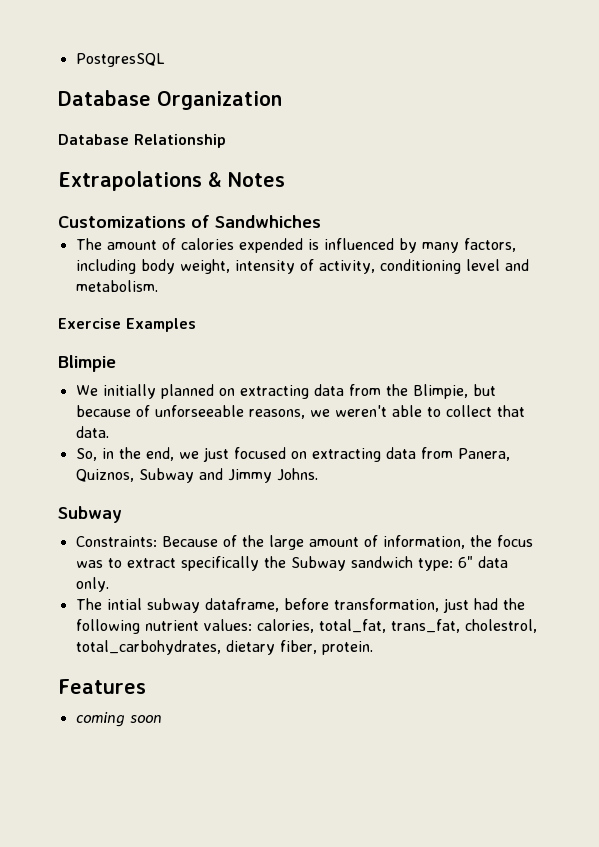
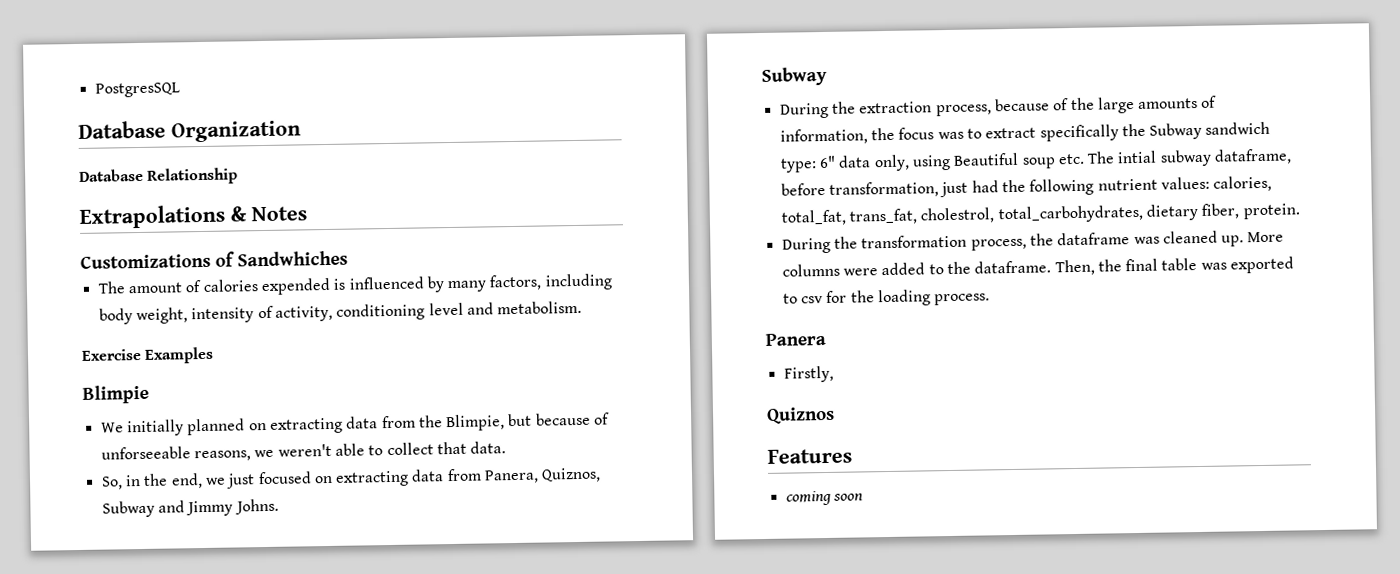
[75,536,218,547] Constraints: Because -> [779,98,1050,119] During the extraction process, because
[308,537,359,547] amount -> [1138,97,1199,109] amounts
[75,577,109,592] only. // -> [873,152,1085,172] only, using Beautiful soup etc.
(373, 648) none -> [781,230,1285,254] [781,256,1295,277] [782,289,991,307] [765,332,826,346] [783,365,834,383] [766,406,835,424] // During the transformation process, the dataframe was cleaned up. More columns were added to the dataframe. Then, the final table was exported to csv for the loading process. // Panera // Firstly, // Quiznos

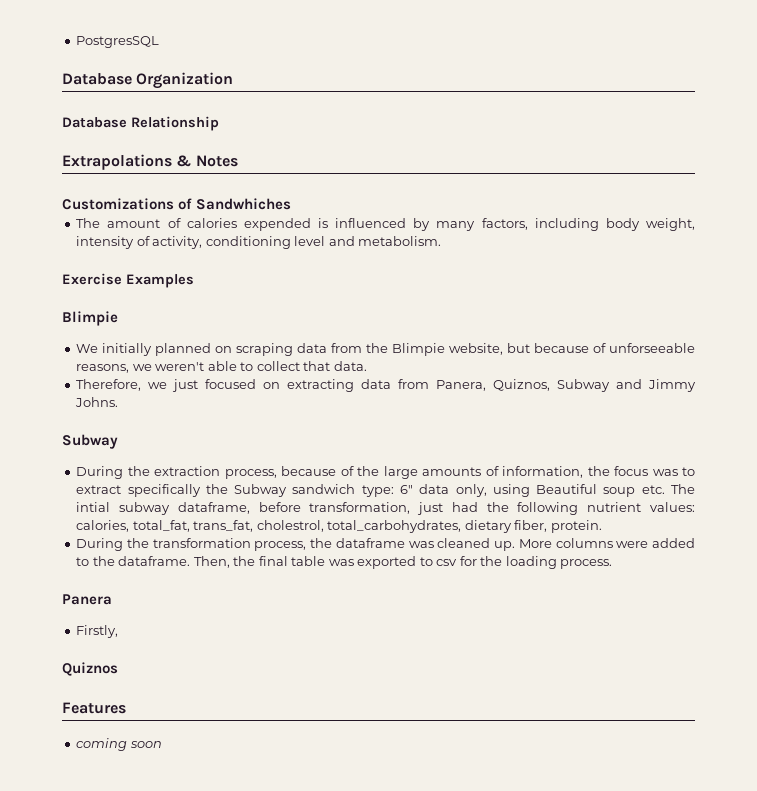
[269,417,343,434] extracting -> [236,343,294,356] scraping
[446,414,506,432] Blimpie, -> [392,343,504,356] Blimpie website,
[100,473,203,490] So, in the end, -> [76,379,142,391] Therefore,

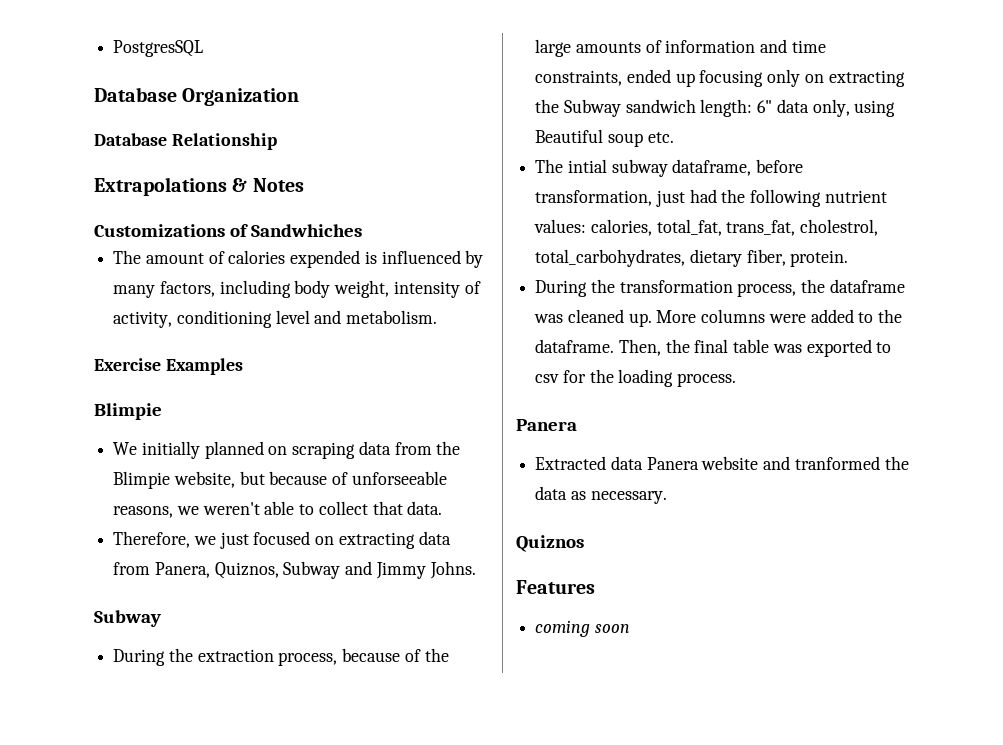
[502,466,695,478] [76,484,201,497] information, the focus was to extract specifically -> [665,39,826,53] [535,69,905,87] information and time constraints, ended up focusing only on extracting
[361,485,394,497] type: -> [700,99,753,117] length:
(665, 489) none -> (674, 137) //
[76,625,119,638] Firstly, -> [535,456,909,470] [535,486,667,504] Extracted data Panera website and tranformed the data as necessary.

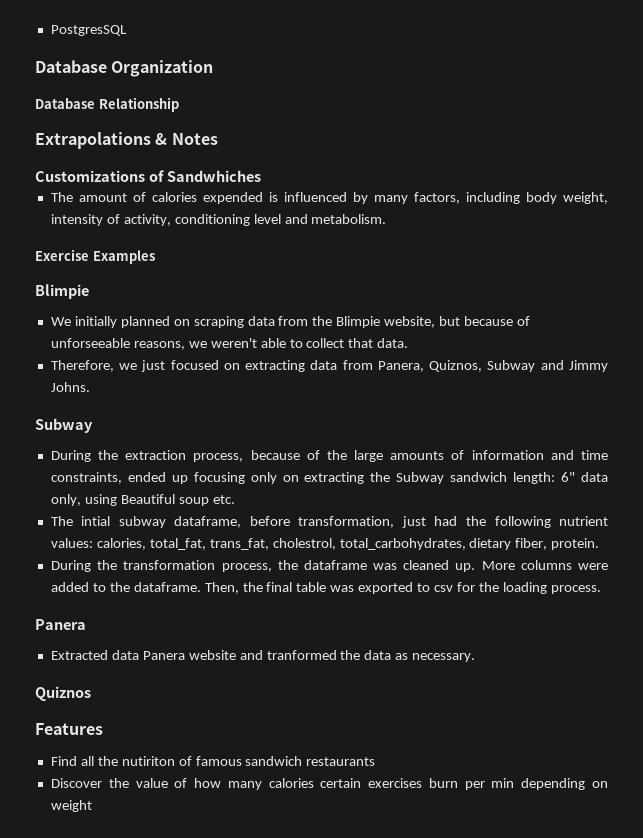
[535,620,630,637] coming soon -> [50,756,376,766] [50,778,609,790] [50,800,92,812] Find all the nutiriton of famous sandwich restaurants // Discover the value of how many calories certain exercises burn per min depending on weight

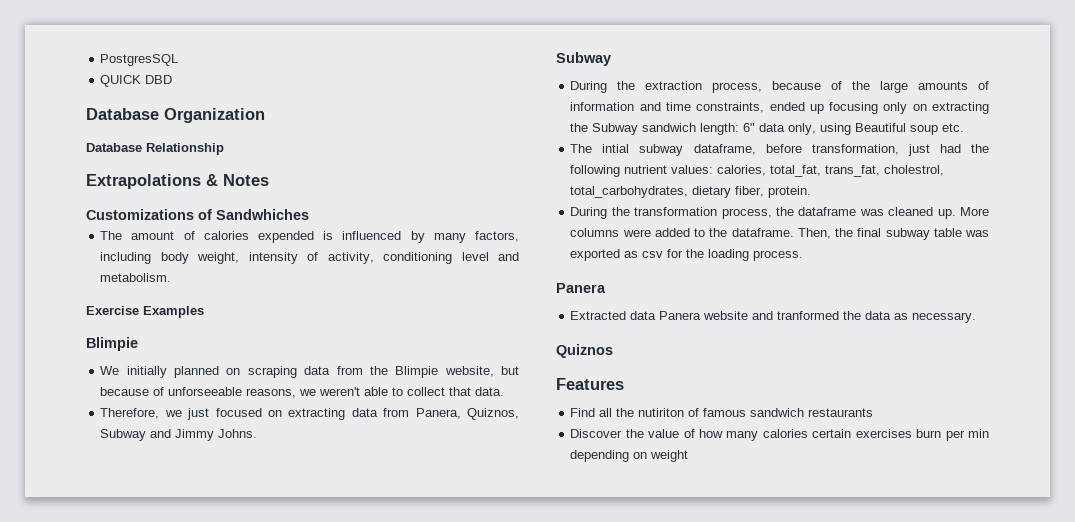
(127, 30) none -> [100,75,173,87] // QUICK DBD
(293, 587) none -> [885,228,930,240] subway
[417,583,431,592] to -> [624,251,639,258] as

